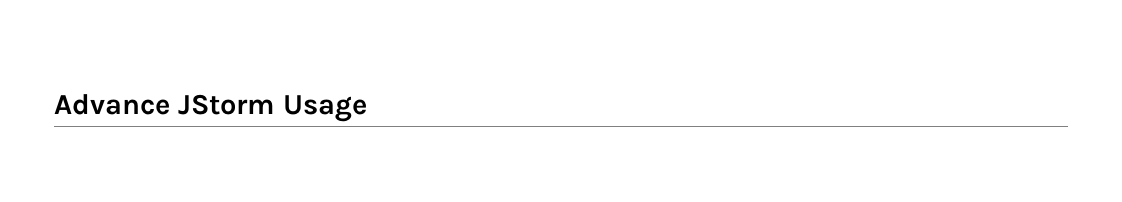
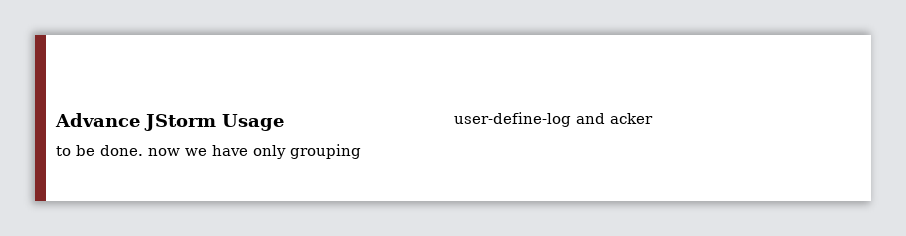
(367, 108) none -> [56,144,361,159] [454,112,653,127] // to be done. now we have only grouping user-define-log and acker

